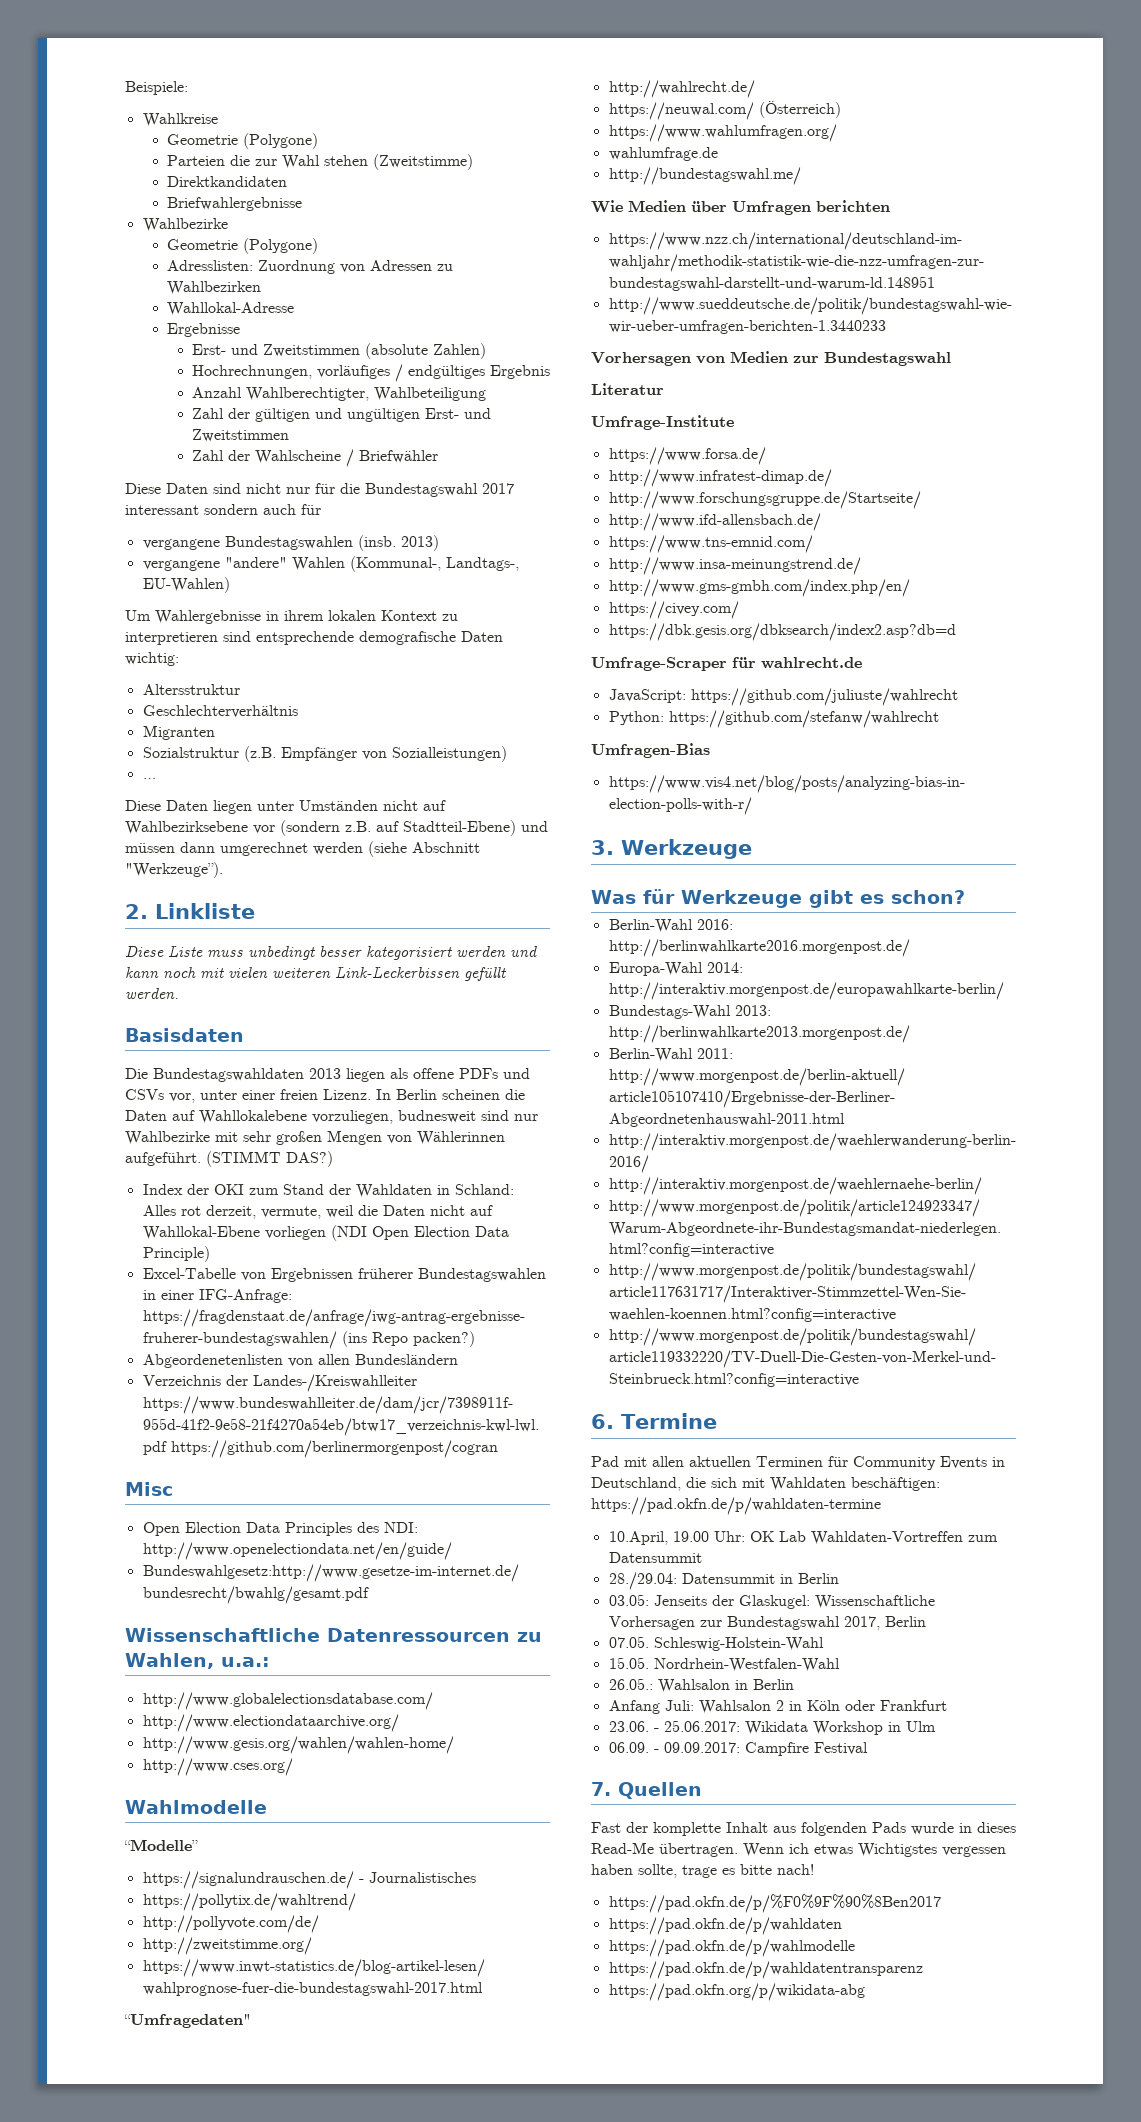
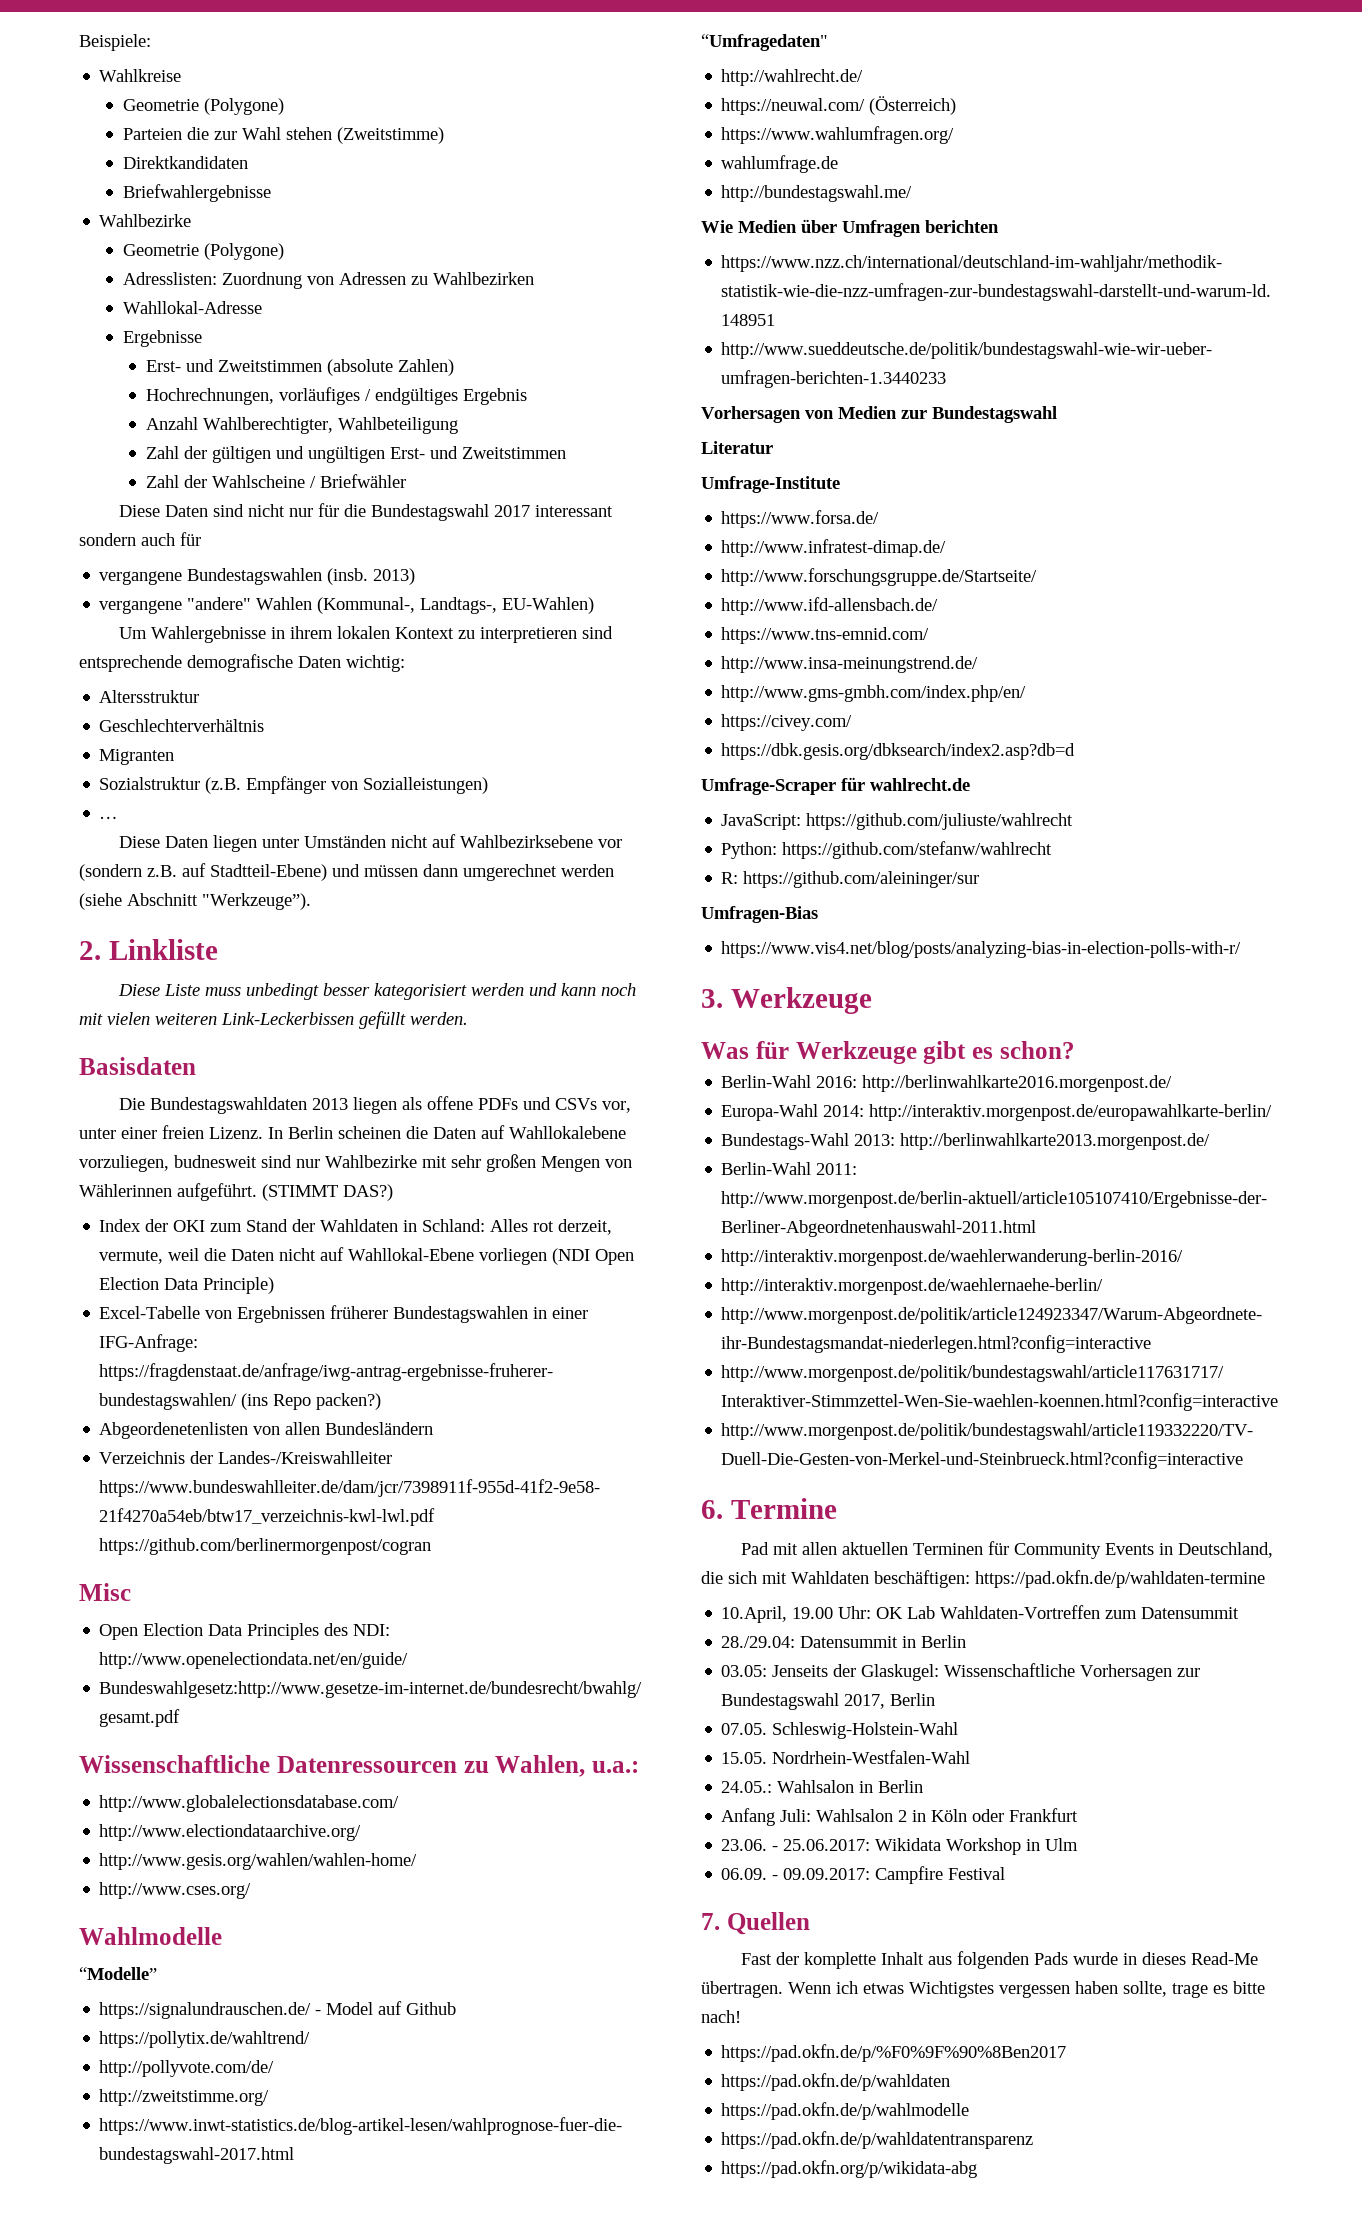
[368,1872,476,1883] Journalistisches -> [326,2001,457,2015] Model auf Github
(939, 719) none -> [721,871,980,888] // R: https://github.com/aleininger/sur
[608,1678,653,1690] 26.05.: -> [721,1781,773,1793] 24.05.:

